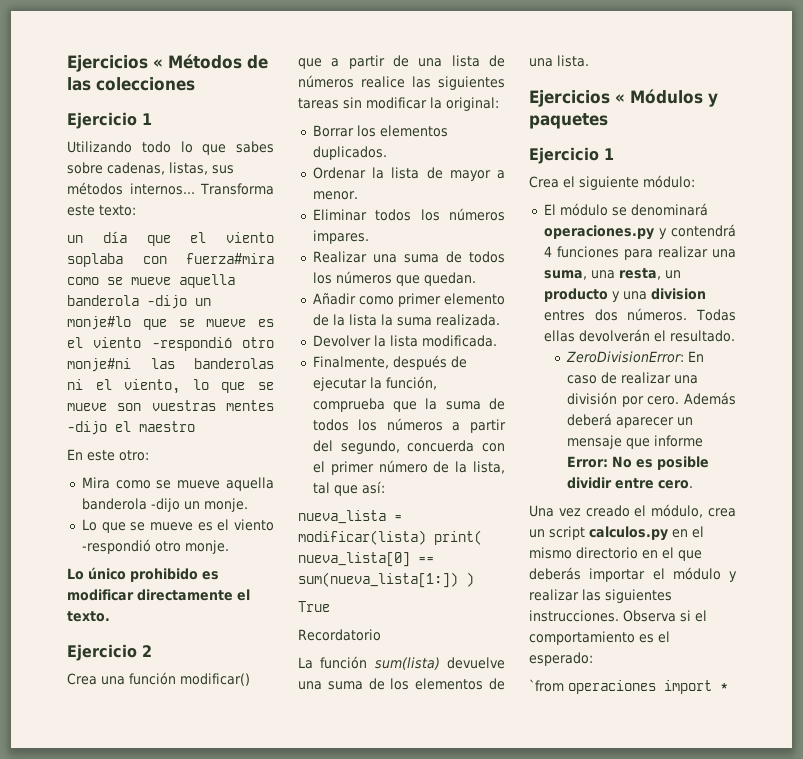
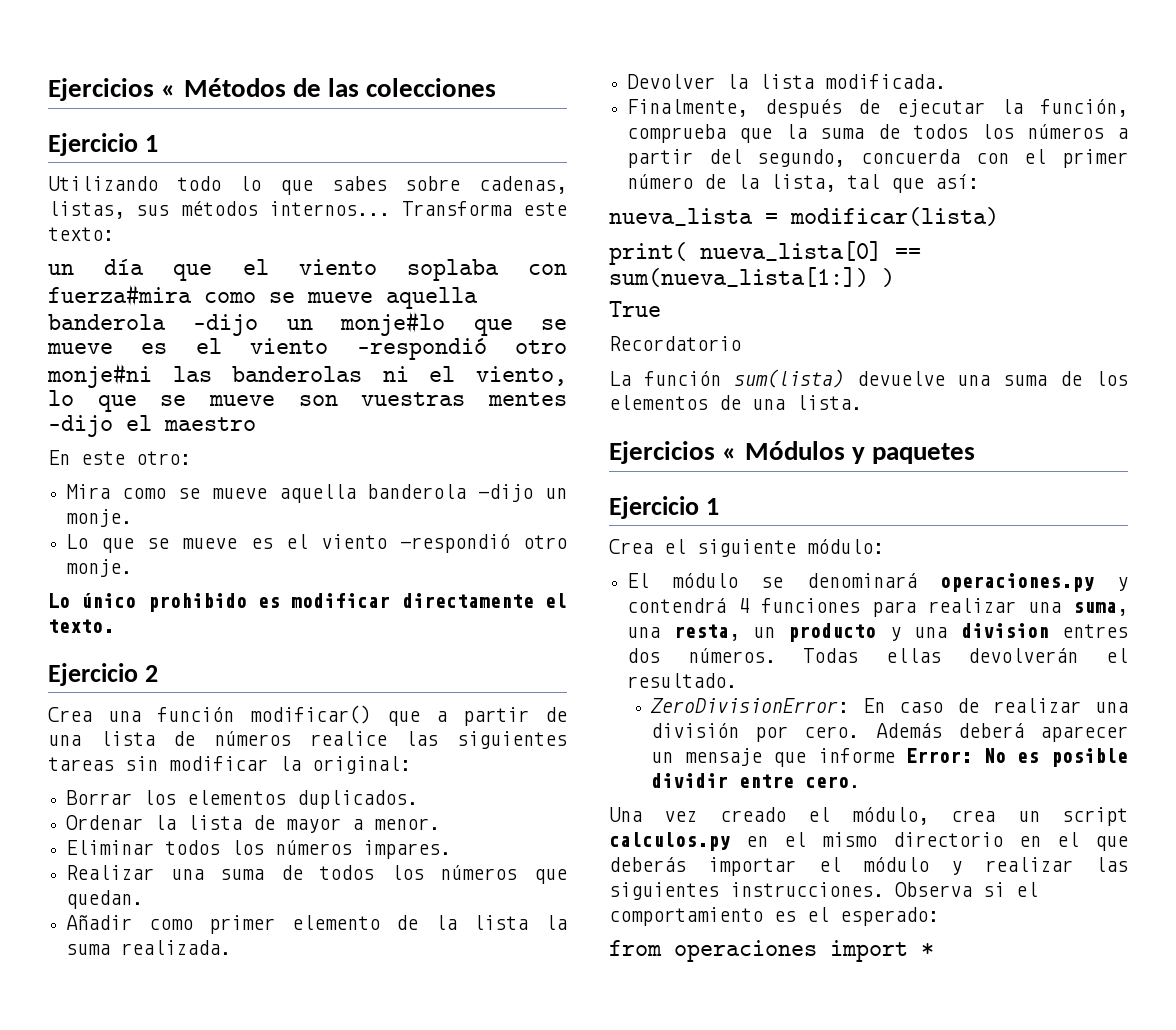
(426, 537) none -> (999, 216) //
[529,679,564,692] `from -> [609,940,662,956] from

